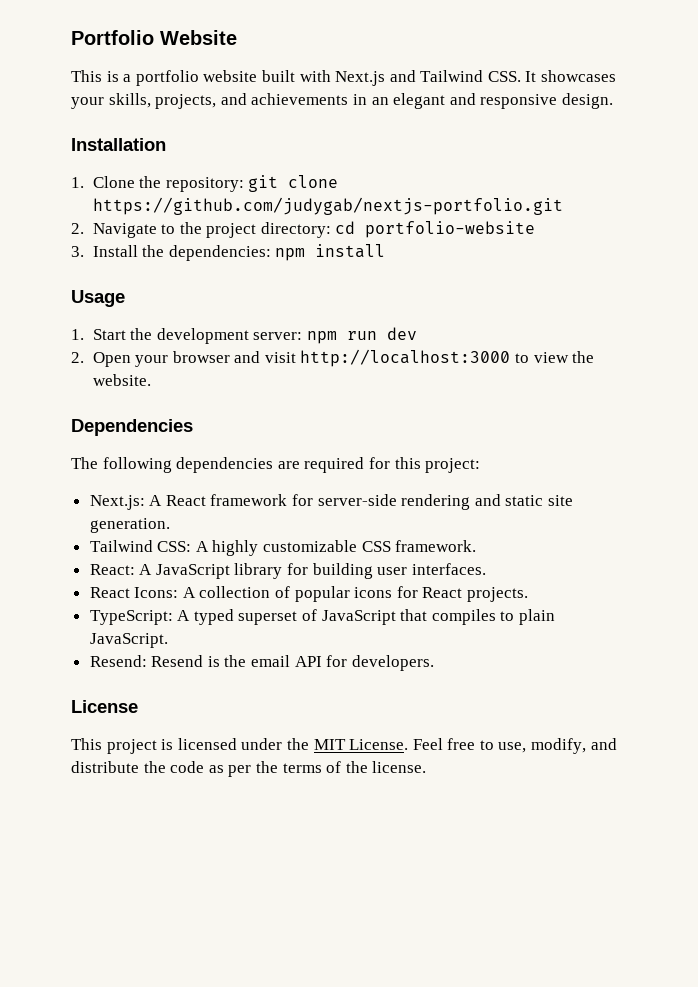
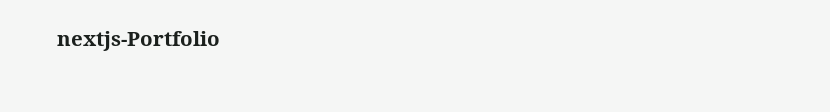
[71,30,237,45] [71,70,617,86] [71,93,613,109] [71,138,166,151] [71,175,339,192] [92,197,563,215] [71,221,536,238] [71,244,386,261] [71,290,125,307] [71,327,417,344] [71,349,595,367] [92,374,151,386] [71,419,193,436] [71,457,481,473] [89,494,574,510] [89,518,170,533] [89,540,477,556] [89,563,486,579] [89,586,529,602] [89,609,556,625] [89,633,168,648] [89,655,434,671] [71,700,138,713] [71,738,617,754] [71,761,427,777] Portfolio Website // This is a portfolio website built with Next.js and Tailwind CSS. It showcases your skills, projects, and achievements in an elegant and responsive design. // Installation // 1. Clone the repository: git clone https://github.com/judygab/nextjs-portfolio.git // 2. Navigate to the project directory: cd portfolio-website // 3. Install the dependencies: npm install // Usage // 1. Start the development server: npm run dev // 2. Open your browser and visit http://localhost:3000 to view the website. // Dependencies // The following dependencies are required for this project: // Next.js: A React framework for server-side rendering and static site generation. // Tailwind CSS: A highly customizable CSS framework. // React: A JavaScript library for building user interfaces. // React Icons: A collection of popular icons for React projects. // TypeScript: A typed superset of JavaScript that compiles to plain JavaScript. // Resend: Resend is the email API for developers. // License // This project is licensed under the MIT License. Feel free to use, modify, and distribute the code as per the terms of the license. -> [57,31,220,51] nextjs-Portfolio

